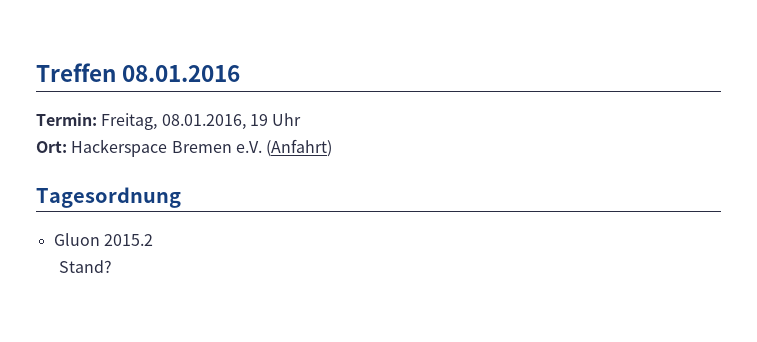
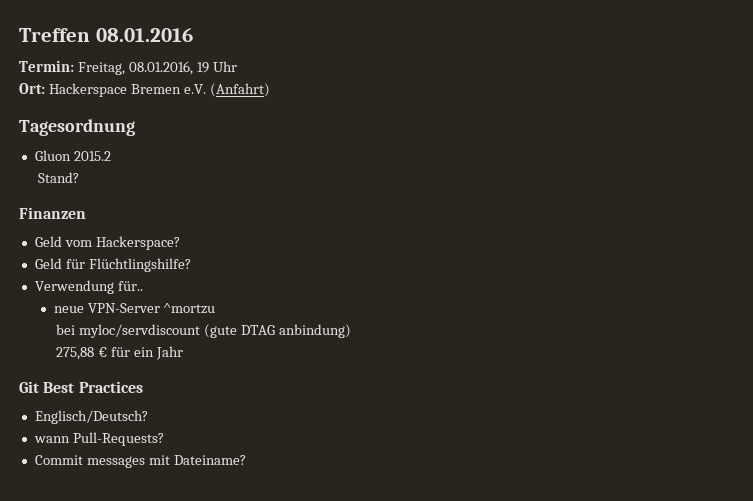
(112, 266) none -> [19,207,86,219] [34,236,180,250] [34,258,191,272] [34,280,143,294] [53,303,216,314] [56,324,351,338] [56,346,183,360] [19,381,143,393] [34,410,148,424] [33,432,164,446] [34,455,246,468] // Finanzen // Geld vom Hackerspace? // Geld für Flüchtlingshilfe? // Verwendung für.. // neue VPN-Server ^mortzu // bei myloc/servdiscount (gute DTAG anbindung) // 275,88 € für ein Jahr // Git Best Practices // Englisch/Deutsch? // wann Pull-Requests? // Commit messages mit Dateiname?

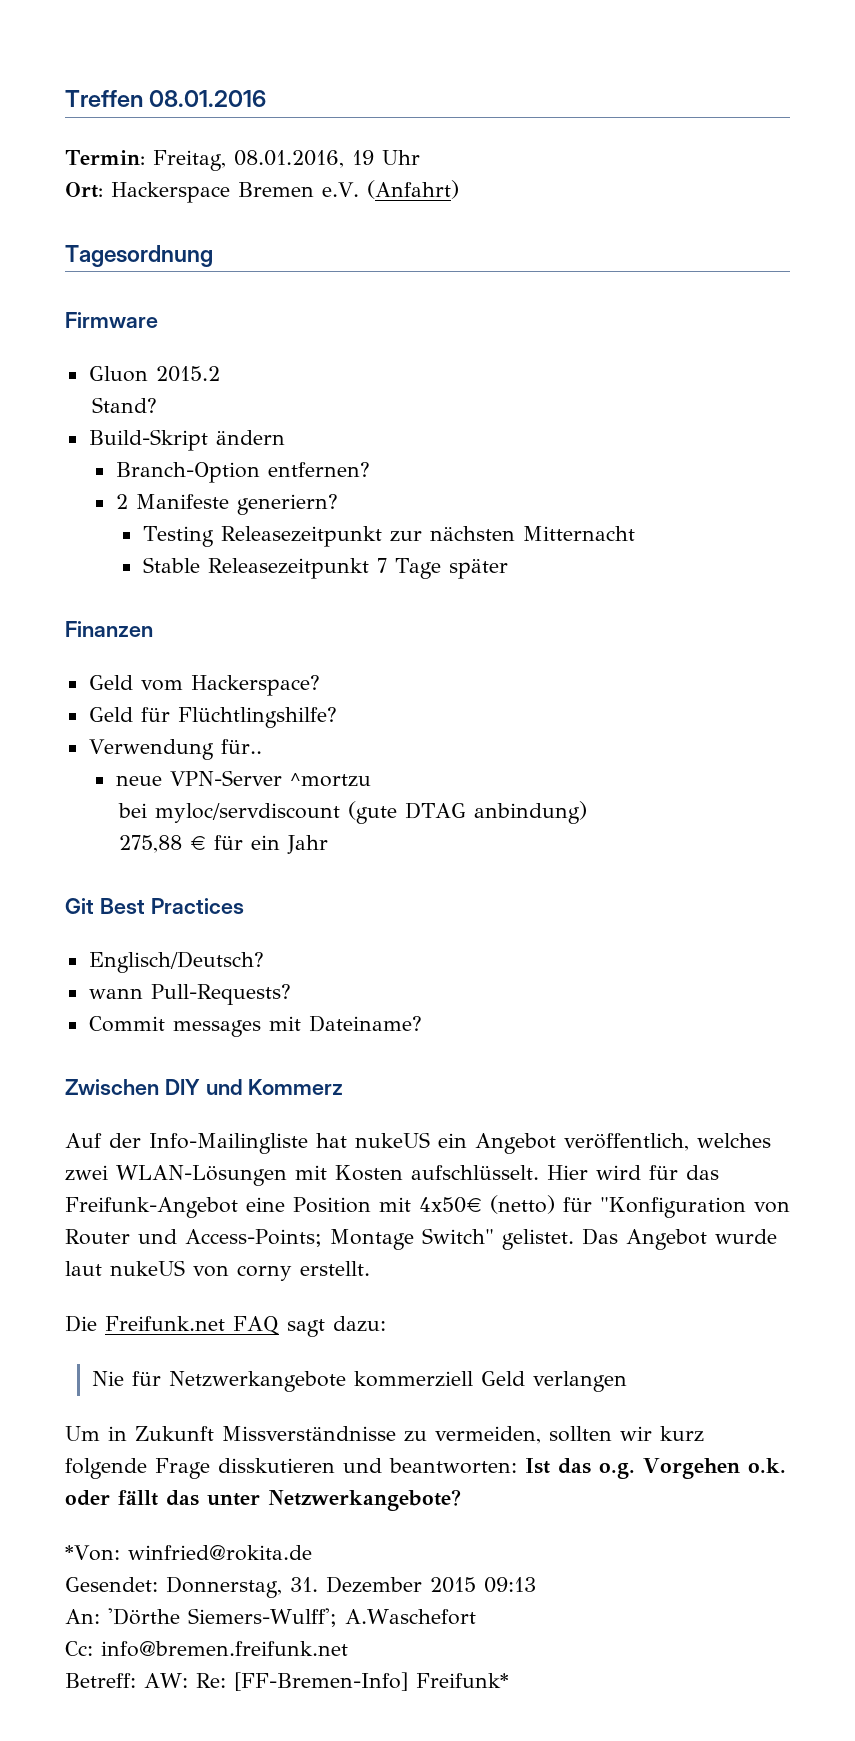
(135, 127) none -> [65,312,158,328] // Firmware
(79, 177) none -> [88,429,285,451] [115,462,370,483] [115,494,338,515] [142,526,635,547] [142,557,508,579] // Build-Skript ändern // Branch-Option entfernen? // 2 Manifeste generiern? // Testing Releasezeitpunkt zur nächsten Mitternacht // Stable Releasezeitpunkt 7 Tage später
(246, 460) none -> [65,1079,344,1095] [65,1132,771,1154] [65,1165,719,1186] [65,1195,790,1218] [65,1228,777,1250] [65,1260,370,1281] [65,1315,386,1337] [92,1371,628,1392] [65,1426,704,1444] [65,1458,786,1479] [65,1489,461,1511] [65,1545,312,1561] [65,1576,536,1598] [65,1608,476,1627] [65,1641,348,1657] [65,1672,509,1691] // Zwischen DIY und Kommerz // Auf der Info-Mailingliste hat nukeUS ein Angebot veröffentlich, welches zwei WLAN-Lösungen mit Kosten aufschlüsselt. Hier wird für das Freifunk-Angebot eine Position mit 4x50€ (netto) für "Konfiguration von Router und Access-Points; Montage Switch" gelistet. Das Angebot wurde laut nukeUS von corny erstellt. // Die Freifunk.net FAQ sagt dazu: // Nie für Netzwerkangebote kommerziell Geld verlangen // Um in Zukunft Missverständnisse zu vermeiden, sollten wir kurz folgende Frage disskutieren und beantworten: Ist das o.g. Vorgehen o.k. oder fällt das unter Netzwerkangebote? // *Von: winfried@rokita.de // Gesendet: Donnerstag, 31. Dezember 2015 09:13 // An: 'Dörthe Siemers-Wulff'; A.Waschefort // Cc: info@bremen.freifunk.net // Betreff: AW: Re: [FF-Bremen-Info] Freifunk*

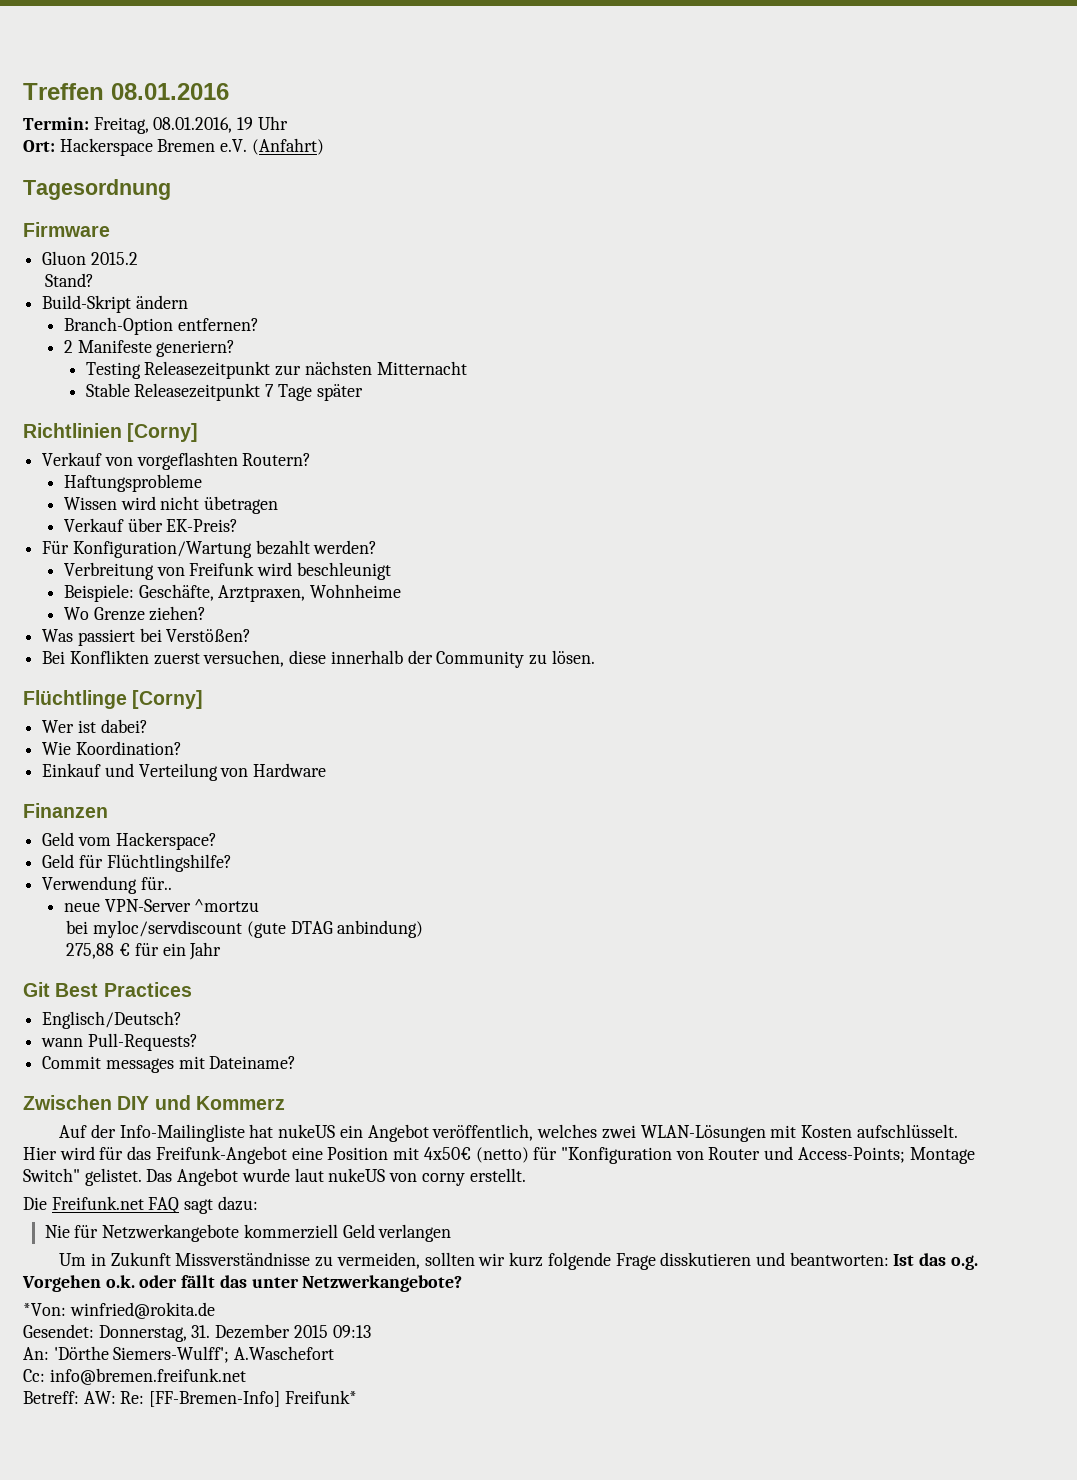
(508, 569) none -> [23,423,199,442] [42,452,312,470] [63,474,202,492] [63,496,279,514] [63,518,239,532] [42,540,378,558] [63,562,391,580] [63,584,402,602] [63,606,207,621] [42,628,252,646] [42,650,595,668] [23,690,204,709] [42,719,148,733] [42,741,182,755] [42,763,327,781] // Richtlinien [Corny] // Verkauf von vorgeflashten Routern? // Haftungsprobleme // Wissen wird nicht übetragen // Verkauf über EK-Preis? // Für Konfiguration/Wartung bezahlt werden? // Verbreitung von Freifunk wird beschleunigt // Beispiele: Geschäfte, Arztpraxen, Wohnheime // Wo Grenze ziehen? // Was passiert bei Verstößen? // Bei Konflikten zuerst versuchen, diese innerhalb der Community zu lösen. // Flüchtlinge [Corny] // Wer ist dabei? // Wie Koordination? // Einkauf und Verteilung von Hardware

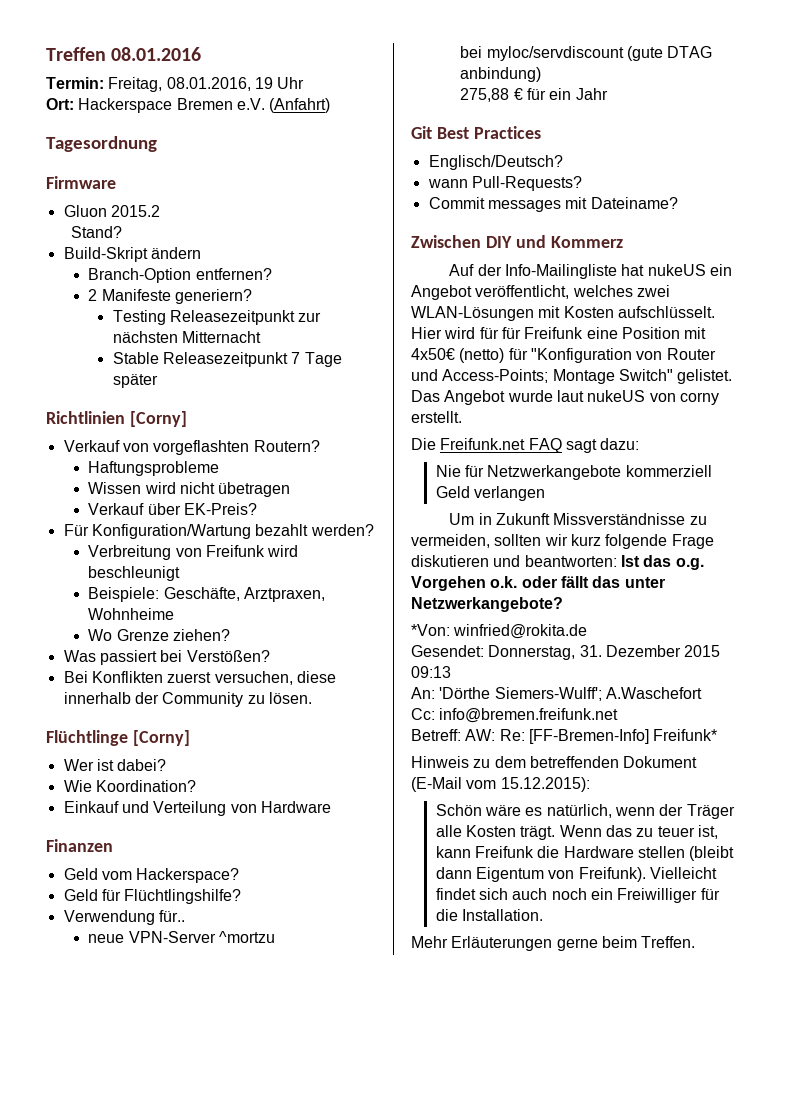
[432,1124,534,1141] veröffentlich, -> [475,285,570,299] veröffentlicht,
[127,1146,287,1164] das Freifunk-Angebot -> [501,327,584,339] für Freifunk
[660,1252,752,1266] disskutieren -> [411,555,489,567] diskutieren
(357, 1397) none -> [411,756,698,768] [411,777,590,792] [435,804,735,819] [435,825,718,840] [435,846,735,861] [435,867,717,882] [435,888,720,903] [435,909,543,921] [411,936,696,951] // Hinweis zu dem betreffenden Dokument (E-Mail vom 15.12.2015): // Schön wäre es natürlich, wenn der Träger alle Kosten trägt. Wenn das zu teuer ist, kann Freifunk die Hardware stellen (bleibt dann Eigentum von Freifunk). Vielleicht findet sich auch noch ein Freiwilliger für die Installation. // Mehr Erläuterungen gerne beim Treffen.

